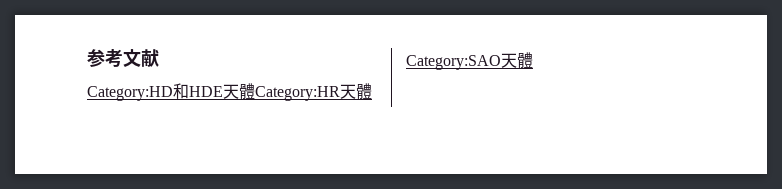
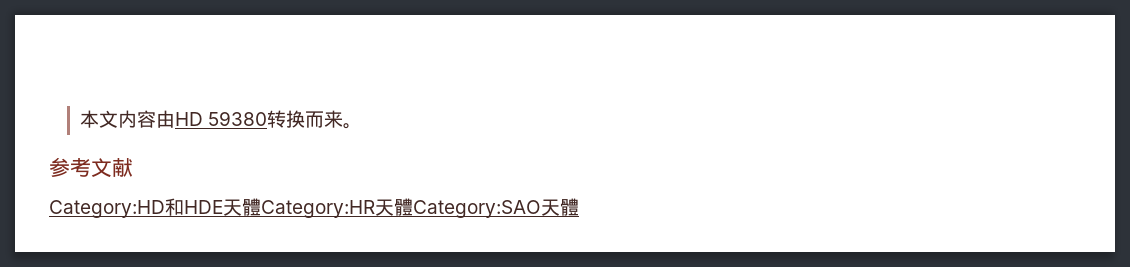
(87, 58) none -> [80,110,363,129] 本文内容由HD 59380转换而来。 //

